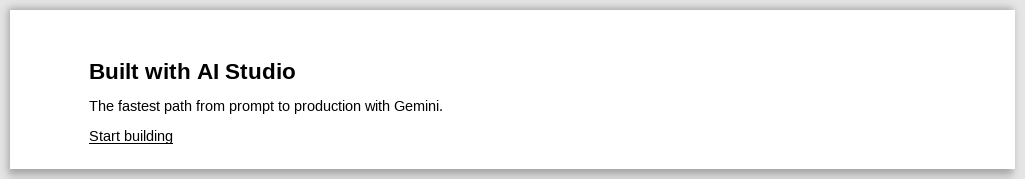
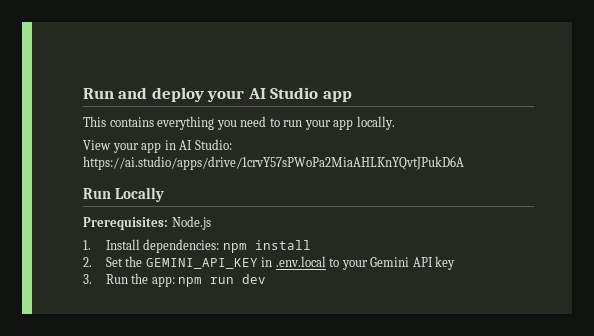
[89,63,297,79] [89,100,443,114] [89,130,173,144] Built with AI Studio // The fastest path from prompt to production with Gemini. // Start building -> [83,87,352,102] [83,116,395,130] [83,139,232,153] [83,156,464,170] [83,187,165,202] [83,216,211,230] [83,239,311,253] [83,256,456,270] [83,273,267,287] Run and deploy your AI Studio app // This contains everything you need to run your app locally. // View your app in AI Studio: https://ai.studio/apps/drive/1crvY57sPWoPa2MiaAHLKnYQvtJPukD6A // Run Locally // Prerequisites: Node.js // 1. Install dependencies: npm install // 2. Set the GEMINI_API_KEY in .env.local to your Gemini API key // 3. Run the app: npm run dev

